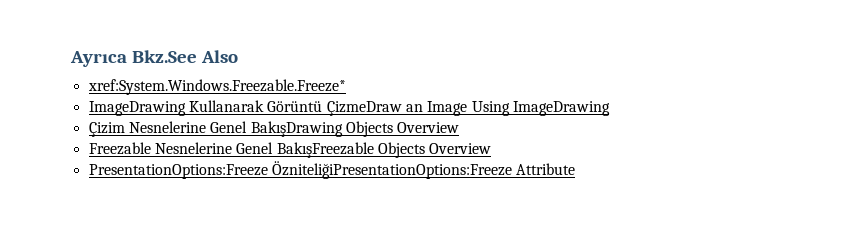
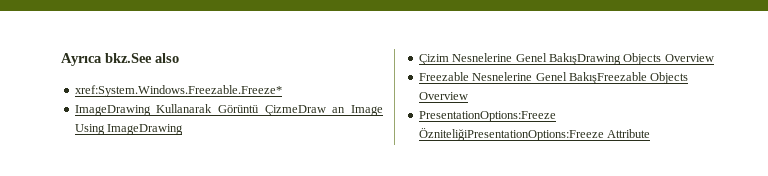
[131,50,238,63] Bkz.See Also -> [105,53,179,63] bkz.See also

